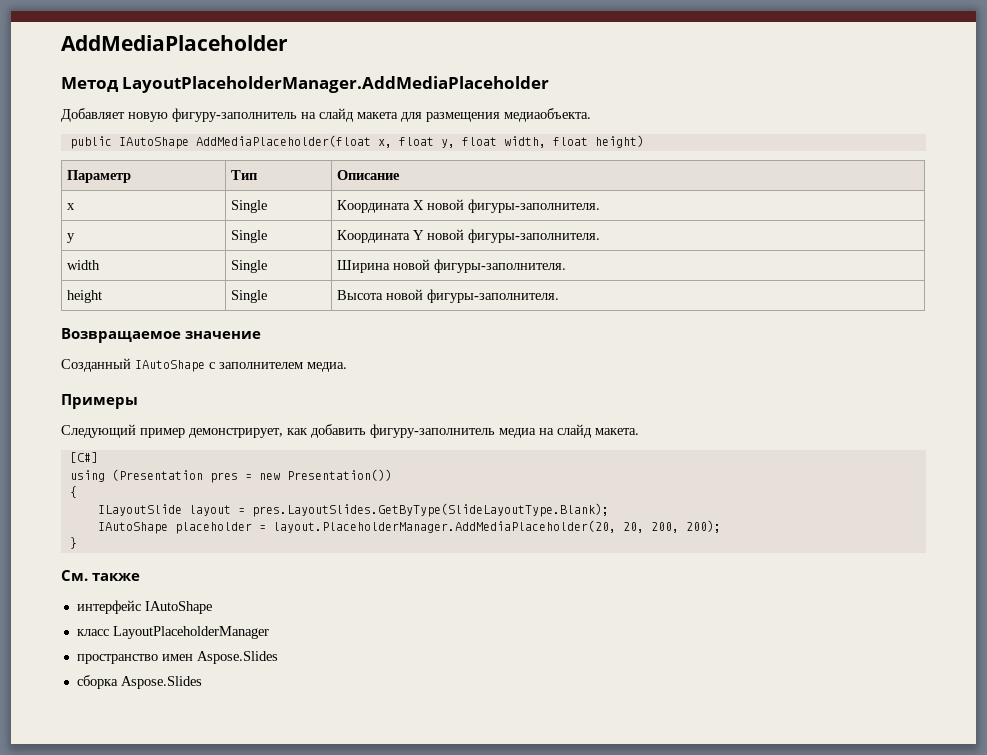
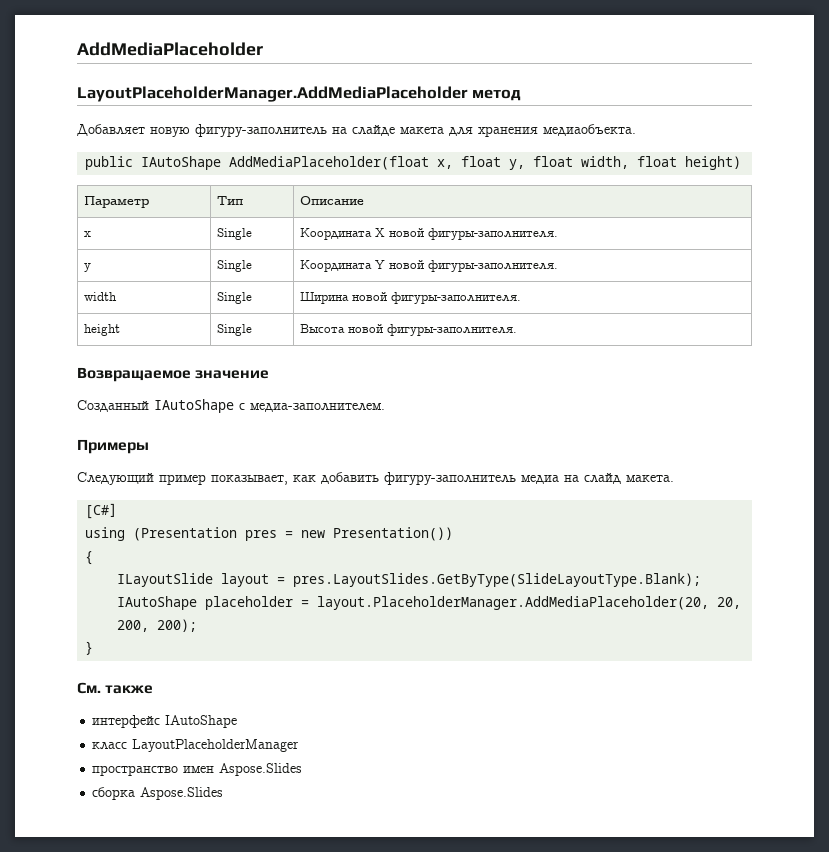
[61,77,119,92] Метод -> (263, 49) none
(550, 84) none -> [472,89,522,101] метод
[319,108,354,122] слайд -> [352,125,395,136] слайде
[426,112,500,122] размещения -> [478,126,538,137] хранения
[219,362,347,372] заполнителем медиа. -> [250,403,385,412] медиа-заполнителем.
[189,428,283,438] демонстрирует, -> [211,475,288,485] показывает,

